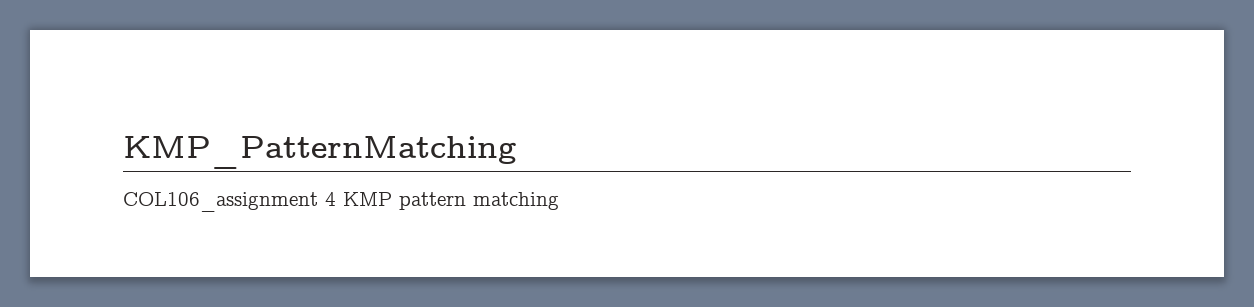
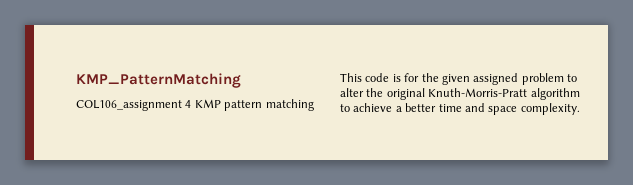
(559, 201) none -> [340,73,577,85] [340,88,580,100] [340,103,580,115] This code is for the given assigned problem to alter the original Knuth-Morris-Pratt algorithm to achieve a better time and space complexity.

